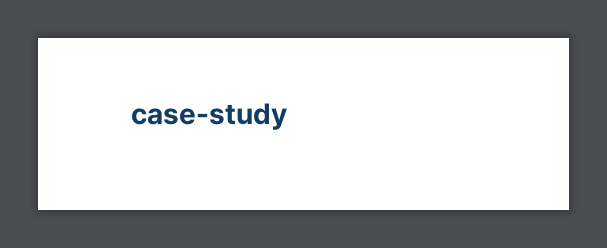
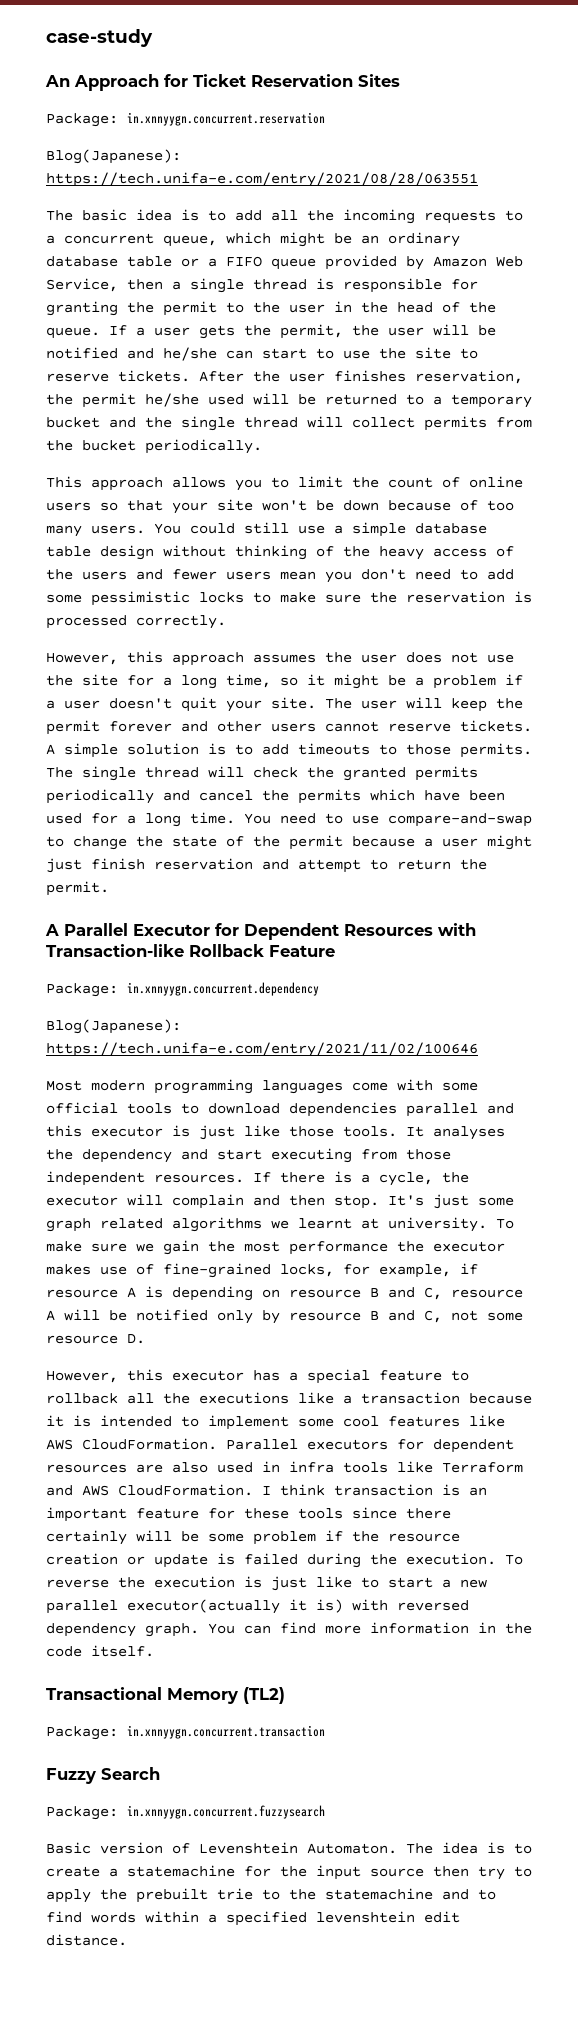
(287, 116) none -> [45,74,400,91] [46,112,325,127] [46,149,181,164] [46,172,478,187] [46,209,523,224] [46,232,460,247] [46,255,523,270] [46,278,478,293] [46,301,496,316] [46,324,496,339] [46,347,478,361] [46,370,523,384] [46,393,532,408] [46,416,532,431] [46,439,262,454] [46,476,523,491] [46,499,514,514] [46,522,487,537] [46,545,514,560] [46,569,514,583] [46,591,532,606] [46,615,226,629] [46,651,514,666] [46,674,523,689] [46,697,523,712] [46,720,532,735] [46,743,532,758] [46,766,478,781] [46,789,505,804] [46,812,532,827] [46,835,532,850] [46,858,487,873] [46,881,109,896] [45,923,476,940] [46,944,335,957] [46,982,319,997] [46,1019,181,1034] [46,1042,478,1057] [46,1079,478,1094] [46,1102,514,1117] [46,1125,505,1140] [46,1148,451,1163] [46,1171,469,1186] [46,1194,514,1209] [46,1217,514,1232] [46,1240,505,1255] [46,1263,478,1278] [46,1286,523,1301] [46,1309,523,1324] [46,1334,145,1344] [46,1369,469,1384] [46,1392,532,1404] [46,1415,505,1430] [46,1438,514,1453] [46,1461,523,1473] [46,1484,487,1496] [46,1507,451,1522] [46,1530,460,1545] [46,1553,523,1568] [46,1576,487,1591] [46,1599,469,1614] [46,1622,532,1637] [46,1645,154,1657] [46,1687,285,1704] [46,1725,325,1740] [46,1767,160,1784] [46,1805,325,1820] [46,1842,532,1854] [46,1865,532,1880] [46,1888,496,1903] [46,1911,460,1926] [46,1934,127,1946] // An Approach for Ticket Reservation Sites // Package: in.xnnyygn.concurrent.reservation // Blog(Japanese): https://tech.unifa-e.com/entry/2021/08/28/063551 // The basic idea is to add all the incoming requests to a concurrent queue, which might be an ordinary database table or a FIFO queue provided by Amazon Web Service, then a single thread is responsible for granting the permit to the user in the head of the queue. If a user gets the permit, the user will be notified and he/she can start to use the site to reserve tickets. After the user finishes reservation, the permit he/she used will be returned to a temporary bucket and the single thread will collect permits from the bucket periodically. // This approach allows you to limit the count of online users so that your site won't be down because of too many users. You could still use a simple database table design without thinking of the heavy access of the users and fewer users mean you don't need to add some pessimistic locks to make sure the reservation is processed correctly. // However, this approach assumes the user does not use the site for a long time, so it might be a problem if a user doesn't quit your site. The user will keep the permit forever and other users cannot reserve tickets. A simple solution is to add timeouts to those permits. The single thread will check the granted permits periodically and cancel the permits which have been used for a long time. You need to use compare-and-swap to change the state of the permit because a user might just finish reservation and attempt to return the permit. // A Parallel Executor for Dependent Resources with Transaction-like Rollback Feature // Package: in.xnnyygn.concurrent.dependency // Blog(Japanese): https://tech.unifa-e.com/entry/2021/11/02/100646 // Most modern programming languages come with some official tools to download dependencies parallel and this executor is just like those tools. It analyses the dependency and start executing from those independent resources. If there is a cycle, the executor will complain and then stop. It's just some graph related algorithms we learnt at university. To make sure we gain the most performance the executor makes use of fine-grained locks, for example, if resource A is depending on resource B and C, resource A will be notified only by resource B and C, not some resource D. // However, this executor has a special feature to rollback all the executions like a transaction because it is intended to implement some cool features like AWS CloudFormation. Parallel executors for dependent resources are also used in infra tools like Terraform and AWS CloudFormation. I think transaction is an important feature for these tools since there certainly will be some problem if the resource creation or update is failed during the execution. To reverse the execution is just like to start a new parallel executor(actually it is) with reversed dependency graph. You can find more information in the code itself. // Transactional Memory (TL2) // Package: in.xnnyygn.concurrent.transaction // Fuzzy Search // Package: in.xnnyygn.concurrent.fuzzysearch // Basic version of Levenshtein Automaton. The idea is to create a statemachine for the input source then try to apply the prebuilt trie to the statemachine and to find words within a specified levenshtein edit distance.

